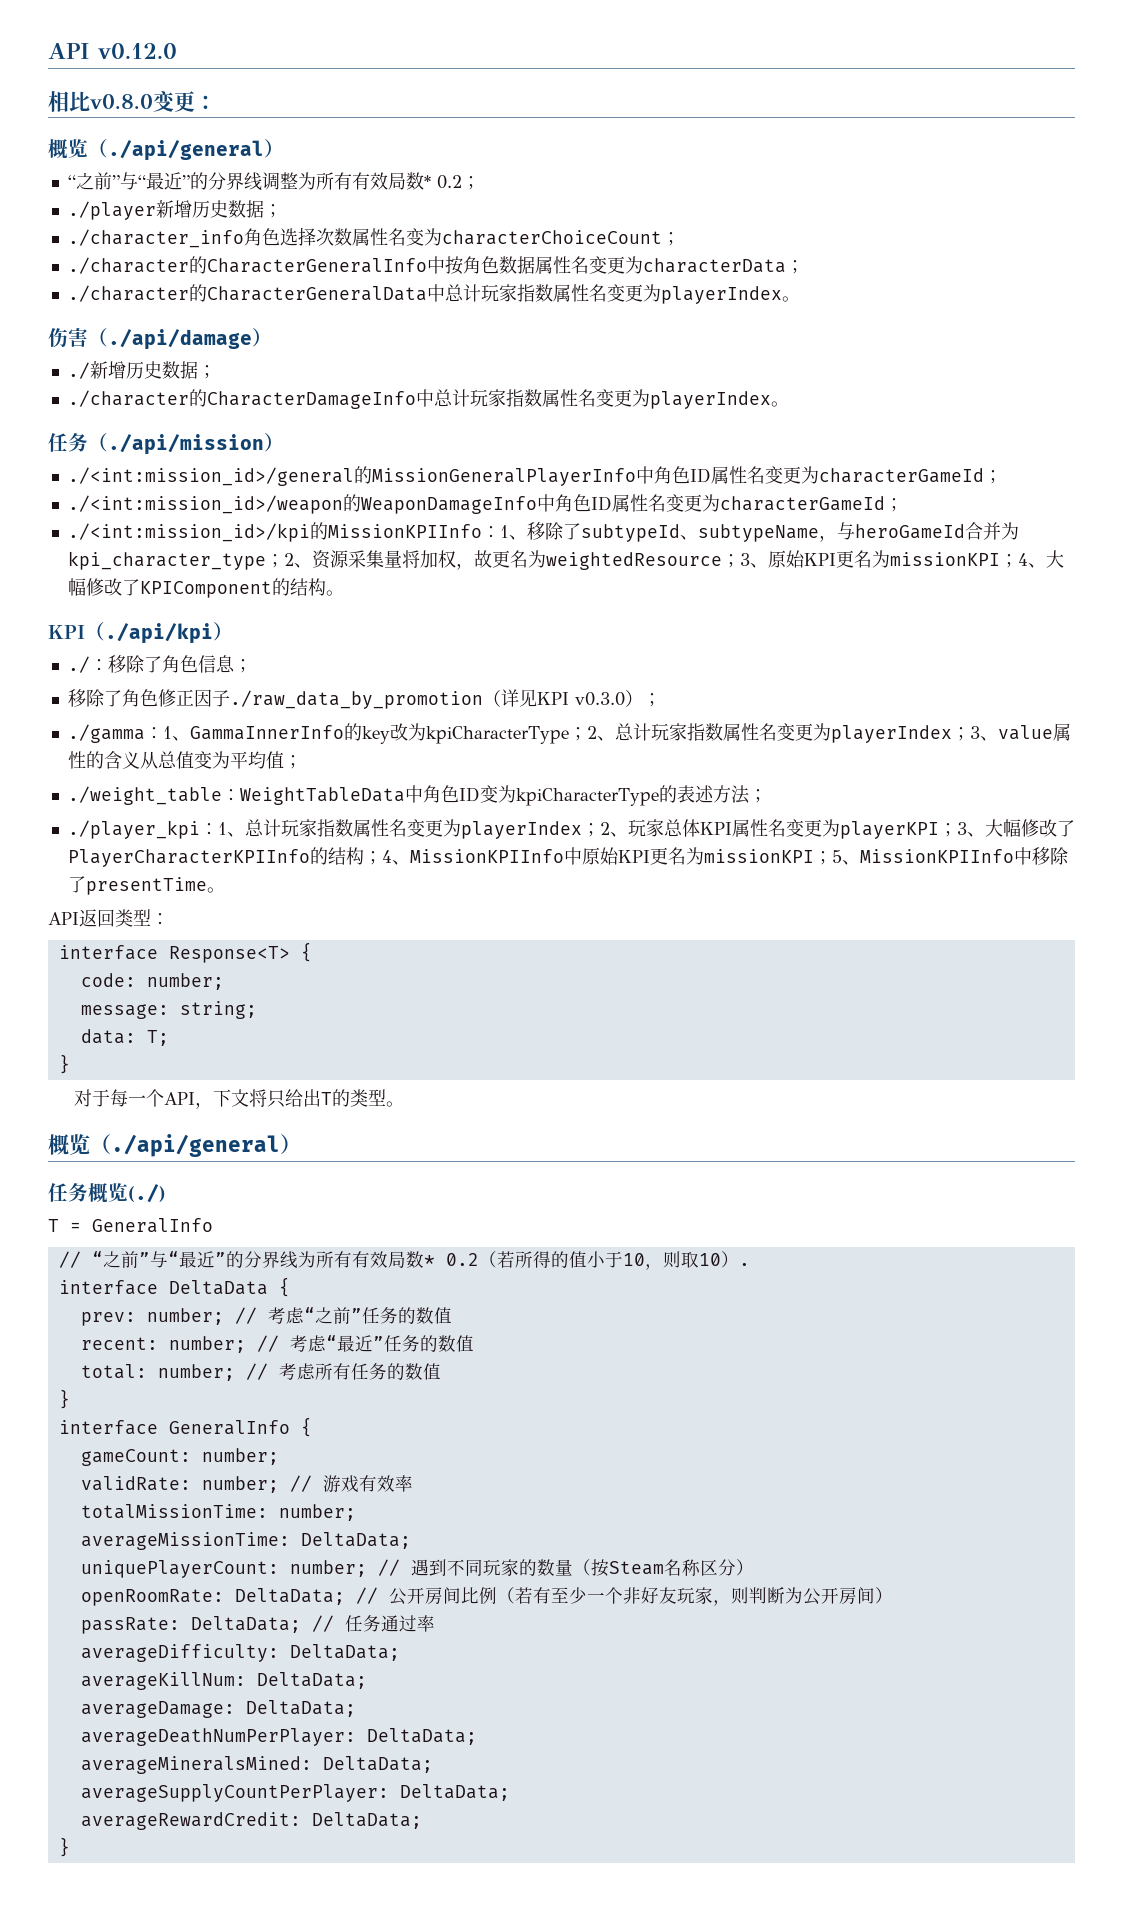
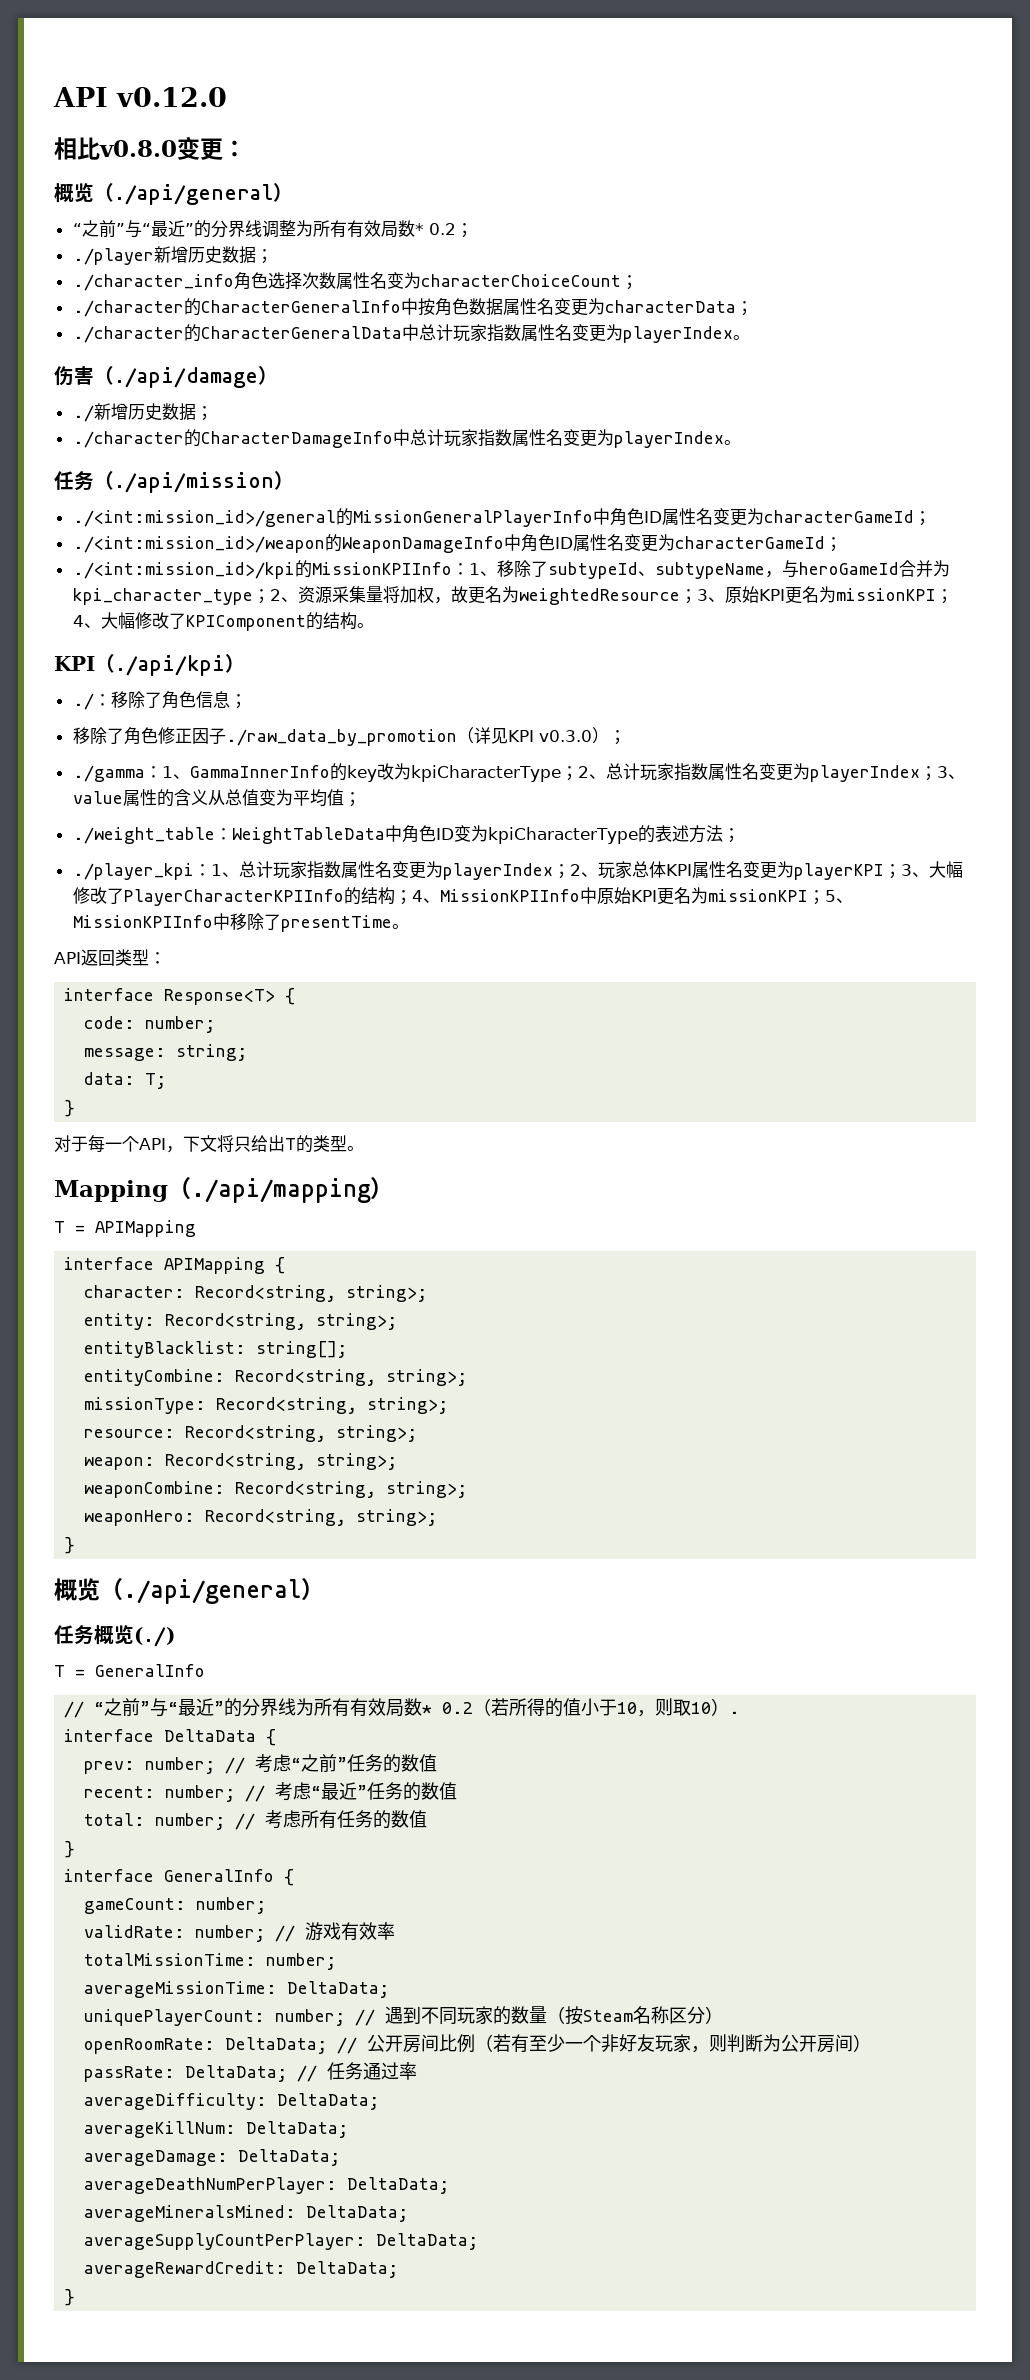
(404, 1104) none -> [54,1177,393,1203] [54,1220,196,1237] [64,1257,286,1274] [84,1285,428,1302] [84,1313,398,1330] [84,1341,348,1358] [84,1369,468,1386] [84,1397,449,1414] [84,1425,418,1442] [84,1453,398,1470] [84,1481,468,1498] [84,1509,438,1526] [64,1537,76,1554] // Mapping（./api/mapping） // T = APIMapping // interface APIMapping { // character: Record<string, string>; // entity: Record<string, string>; // entityBlacklist: string[]; // entityCombine: Record<string, string>; // missionType: Record<string, string>; // resource: Record<string, string>; // weapon: Record<string, string>; // weaponCombine: Record<string, string>; // weaponHero: Record<string, string>; // }

